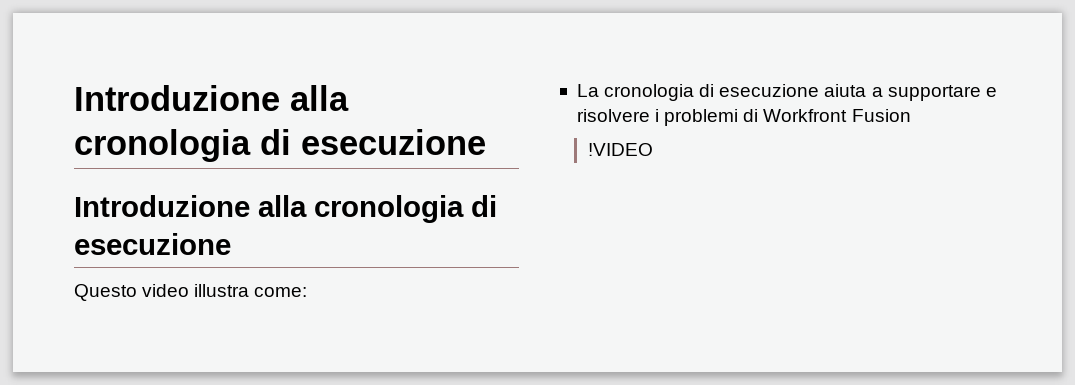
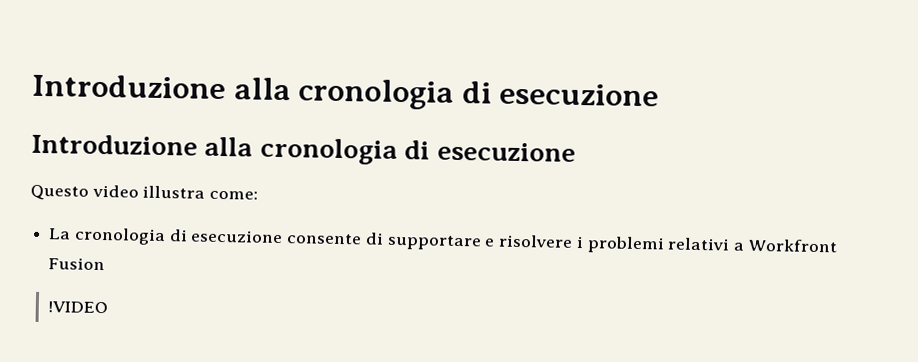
[824,84,883,97] aiuta a -> [286,232,384,245] consente di
[743,109,759,122] di -> [667,237,745,251] relativi a

